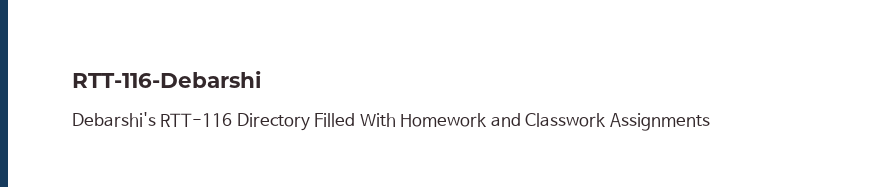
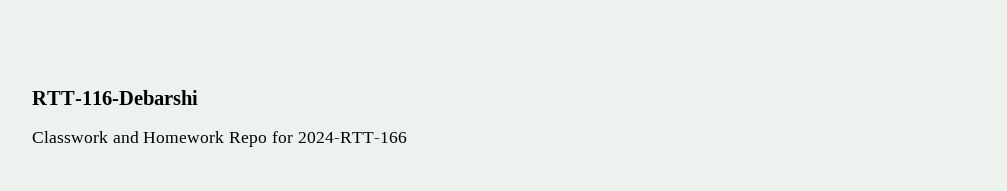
[72,112,710,131] Debarshi's RTT-116 Directory Filled With Homework and Classwork Assignments -> [32,131,407,147] Classwork and Homework Repo for 2024-RTT-166

